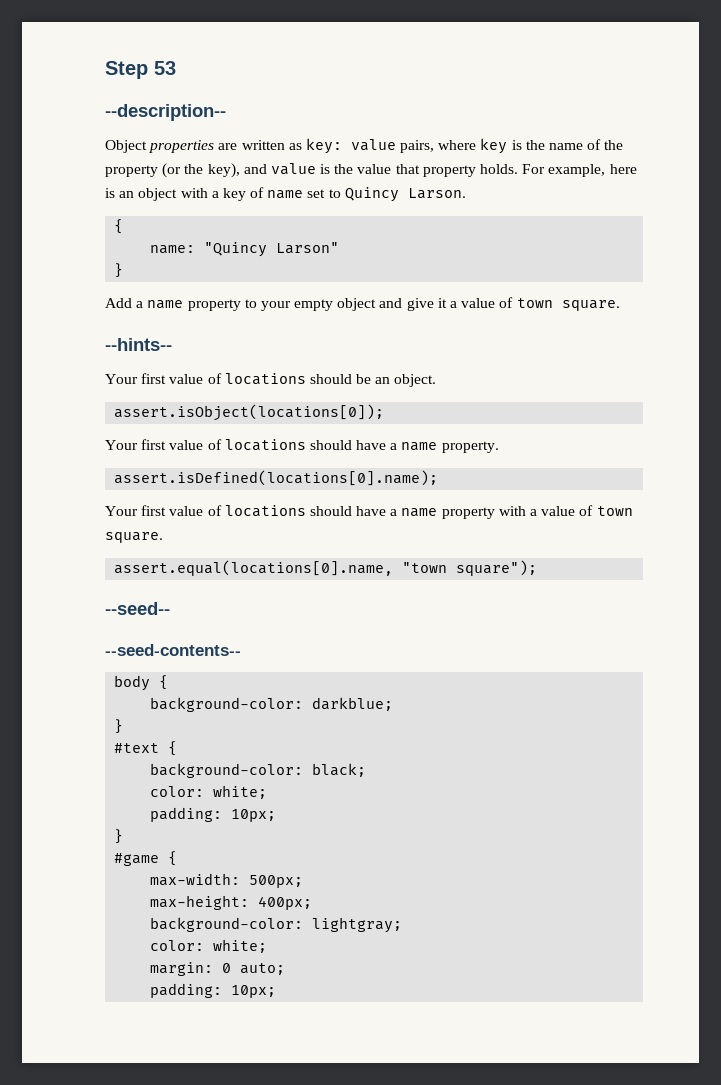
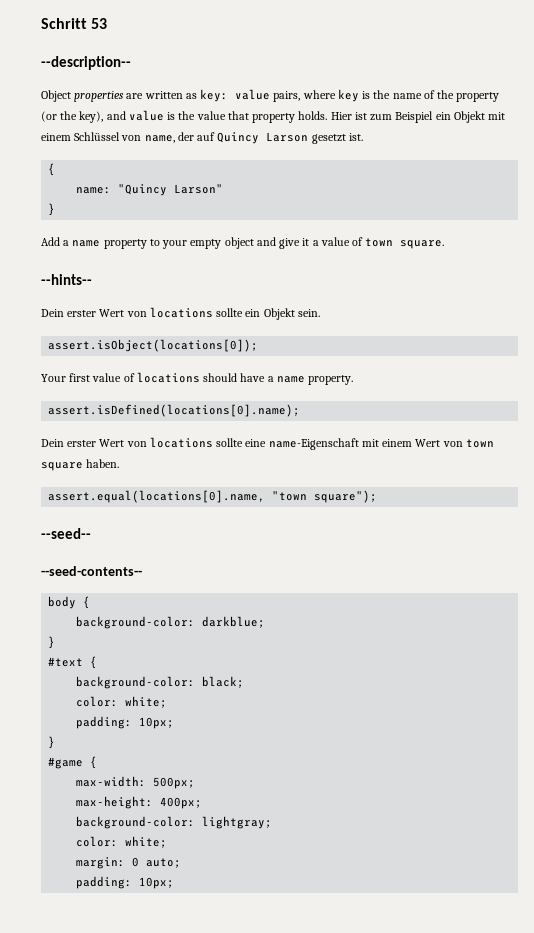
[105,61,148,79] Step -> [41,18,87,29] Schritt
[522,164,637,177] [105,187,466,202] For example, here is an object with a key of name set to Quincy Larson. -> [330,111,506,123] [41,132,363,144] Hier ist zum Beispiel ein Objekt mit einem Schlüssel von name, der auf Quincy Larson gesetzt ist.
[105,373,437,387] Your first value of locations should be an object. -> [41,307,320,320] Dein erster Wert von locations sollte ein Objekt sein.
[105,505,633,519] [105,532,163,543] Your first value of locations should have a name property with a value of town square. -> [41,437,494,450] [41,459,120,471] Dein erster Wert von locations sollte eine name-Eigenschaft mit einem Wert von town square haben.

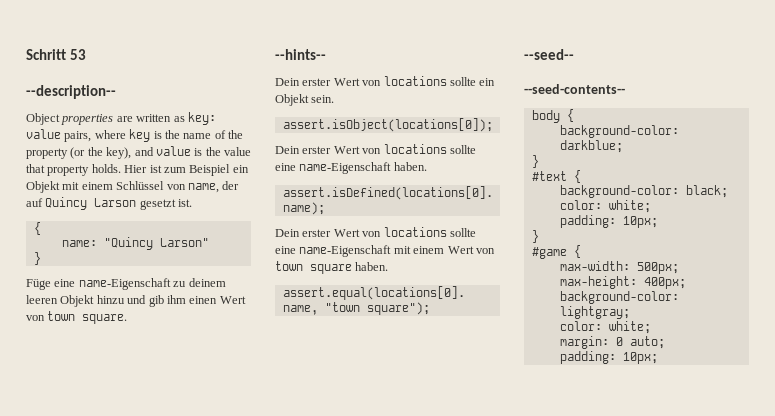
[41,237,364,249] Add a name property to your empty object and give it a value of -> [26,278,226,290] [26,295,246,307] [26,315,45,321] Füge eine name-Eigenschaft zu deinem leeren Objekt hinzu und gib ihm einen Wert von
[41,372,354,385] Your first value of locations should have a name property. -> [275,144,476,154] [275,162,427,174] Dein erster Wert von locations sollte eine name-Eigenschaft haben.

